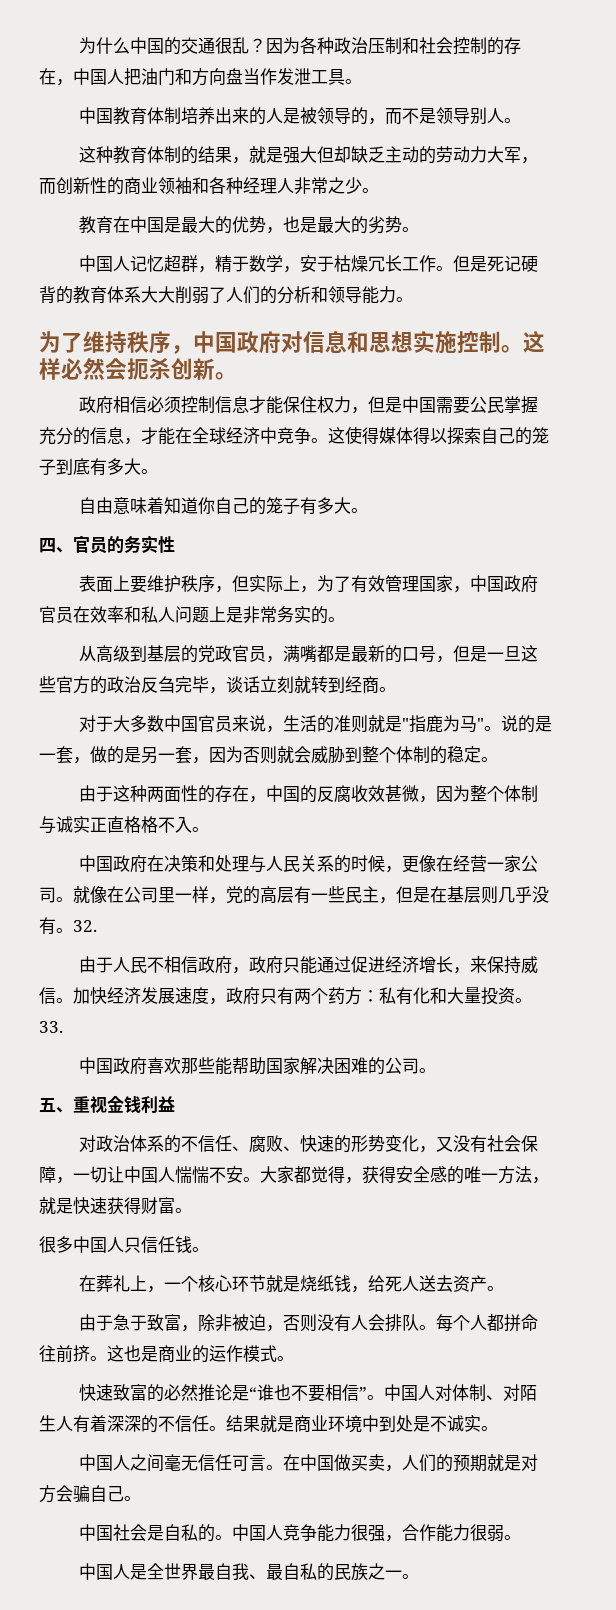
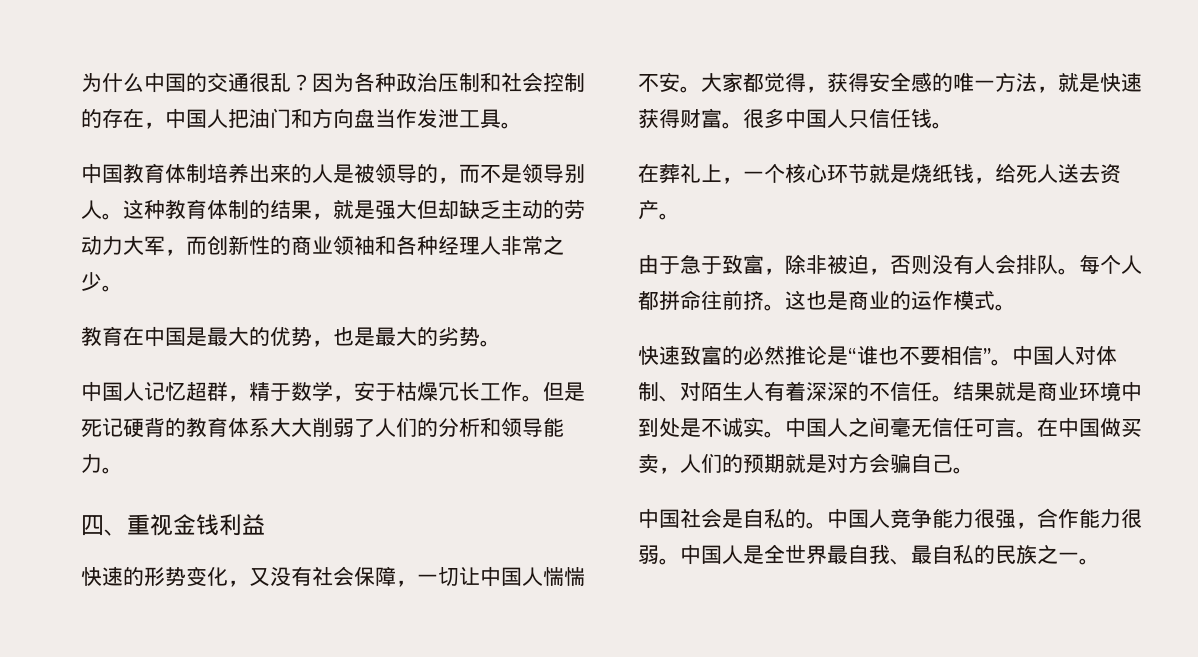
(521, 120) // -> (123, 216) none
[39,330,545,354] [39,357,237,380] [78,396,538,414] [39,426,549,445] [39,458,158,476] [78,497,368,515] [39,535,175,554] [78,575,538,593] [39,606,345,624] [78,645,538,663] [39,676,396,694] [78,715,552,733] [39,746,498,764] [78,785,538,803] [39,816,209,834] [78,855,538,873] [39,886,549,904] [39,917,97,935] [78,956,538,974] [39,987,532,1005] [39,1021,63,1033] [78,1057,436,1075] [39,1095,175,1113] [78,1135,300,1153] 为了维持秩序，中国政府对信息和思想实施控制。这样必然会扼杀创新。 // 政府相信必须控制信息才能保住权力，但是中国需要公民掌握充分的信息，才能在全球经济中竞争。这使得媒体得以探索自己的笼子到底有多大。 // 自由意味着知道你自己的笼子有多大。 // 四、官员的务实性 // 表面上要维护秩序，但实际上，为了有效管理国家，中国政府官员在效率和私人问题上是非常务实的。 // 从高级到基层的党政官员，满嘴都是最新的口号，但是一旦这些官方的政治反刍完毕，谈话立刻就转到经商。 // 对于大多数中国官员来说，生活的准则就是"指鹿为马"。说的是一套，做的是另一套，因为否则就会威胁到整个体制的稳定。 // 由于这种两面性的存在，中国的反腐收效甚微，因为整个体制与诚实正直格格不入。 // 中国政府在决策和处理与人民关系的时候，更像在经营一家公司。就像在公司里一样，党的高层有一些民主，但是在基层则几乎没有。32. // 由于人民不相信政府，政府只能通过促进经济增长，来保持威信。加快经济发展速度，政府只有两个药方：私有化和大量投资。33. // 中国政府喜欢那些能帮助国家解决困难的公司。 // 五、重视金钱利益 // 对政治体系的不信任、腐败、 -> [81,514,265,536] 四、重视金钱利益 //
(192, 1210) // -> (743, 125) none
(498, 1428) // -> (785, 434) none
(521, 1537) // -> (680, 561) none

